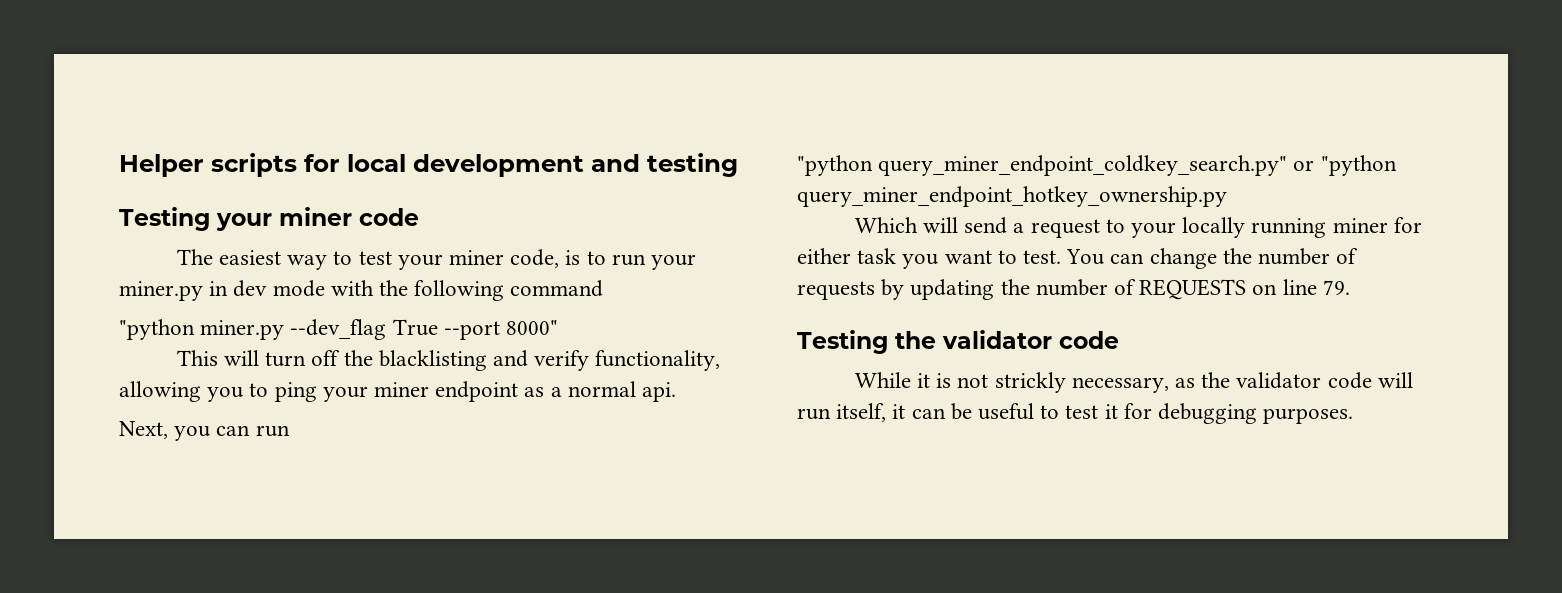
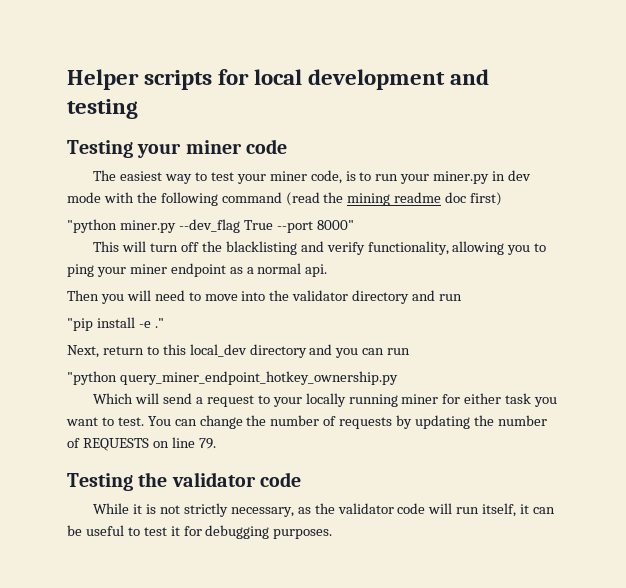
(604, 288) none -> [285,192,503,206] (read the mining readme doc first)
[119,421,168,439] Next, -> [67,290,463,304] [67,317,164,331] [67,344,333,358] Then you will need to move into the validator directory and run // "pip install -e ." // Next, return to this local_dev directory and
[878,155,1397,176] query_miner_endpoint_coldkey_search.py" or "python -> (117, 378) none
[994,372,1066,393] strickly -> [183,503,228,517] strictly

